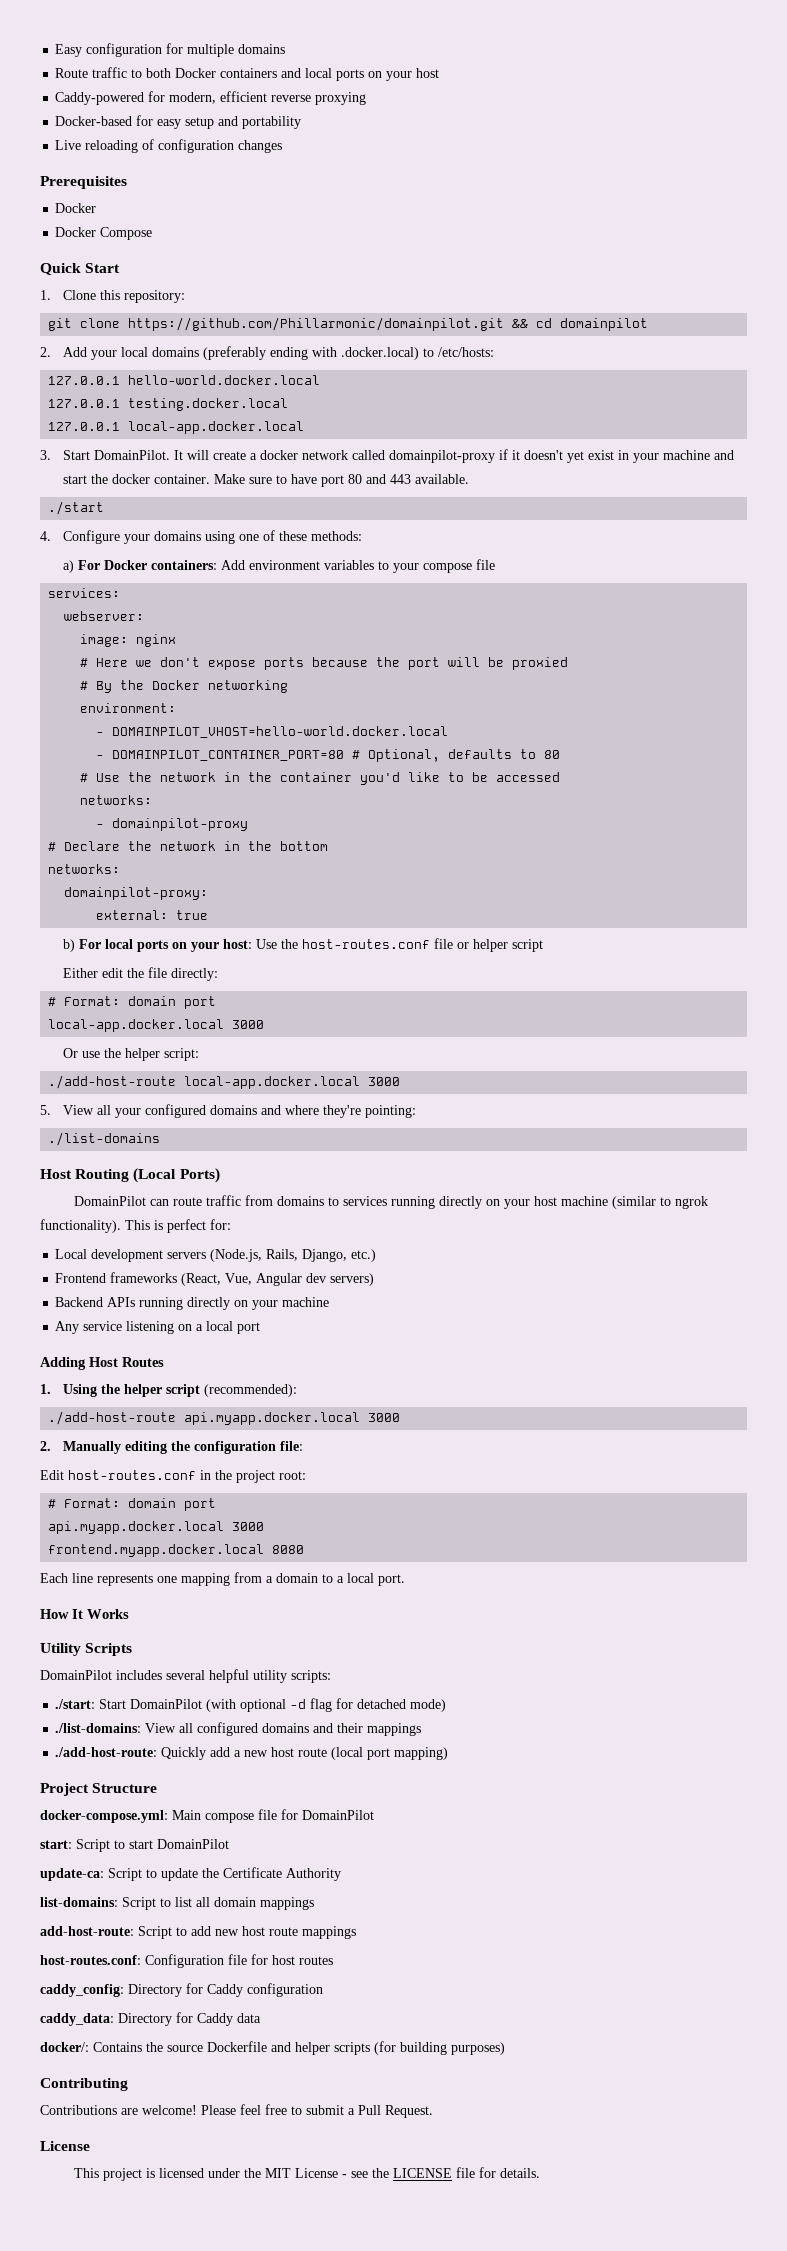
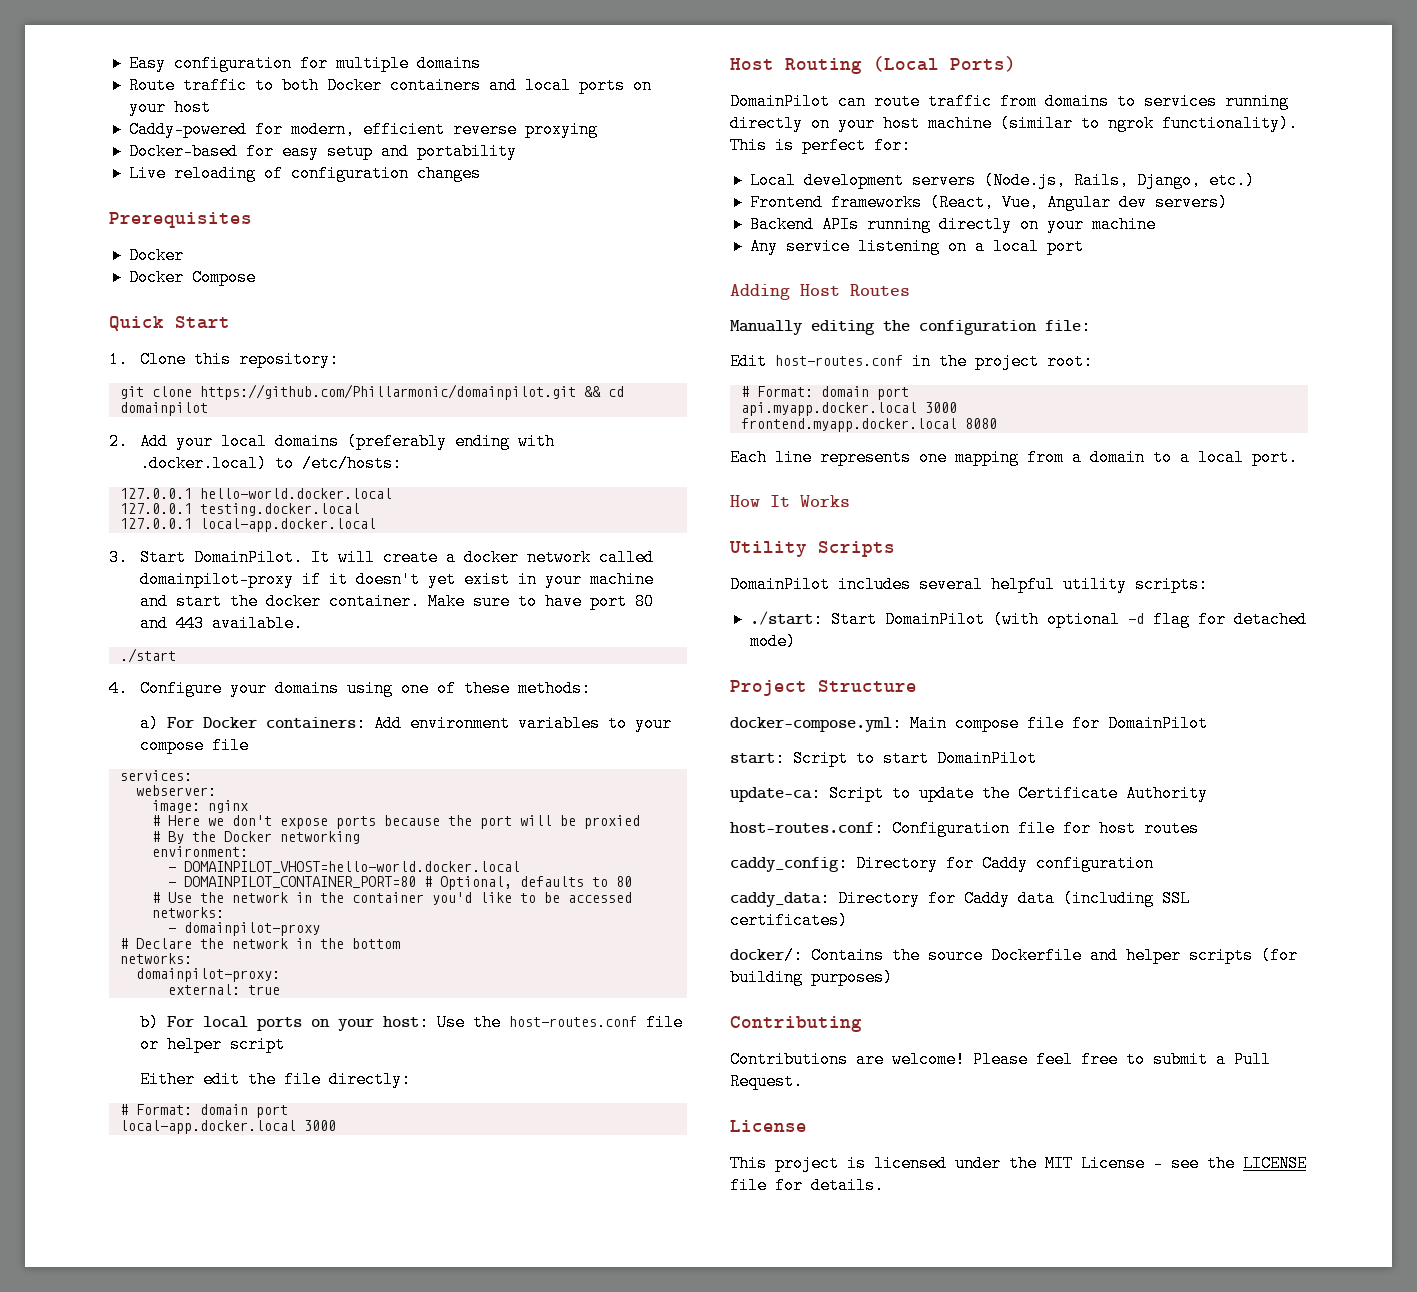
[63,1048,200,1061] [48,1075,401,1089] [40,1104,417,1118] [48,1132,161,1146] // Or use the helper script: // ./add-host-route local-app.docker.local 3000 // 5. View all your configured domains and where they're pointing: // ./list-domains -> (336, 1125) none
[40,1384,298,1397] [48,1411,401,1425] [40,1441,51,1451] 1. Using the helper script (recommended): // ./add-host-route api.myapp.docker.local 3000 // 2. -> (910, 290) none
[55,1722,422,1736] [55,1747,449,1760] // ./list-domains: View all configured domains and their mappings // ./add-host-route: Quickly add a new host route (local port mapping) -> (796, 641) none
[40,1897,314,1910] [40,1926,356,1939] // list-domains: Script to list all domain mappings // add-host-route: Script to add new host route mappings -> (1208, 793) none
(261, 2018) none -> [1063,890,1190,907] [730,912,848,929] (including SSL certificates)

